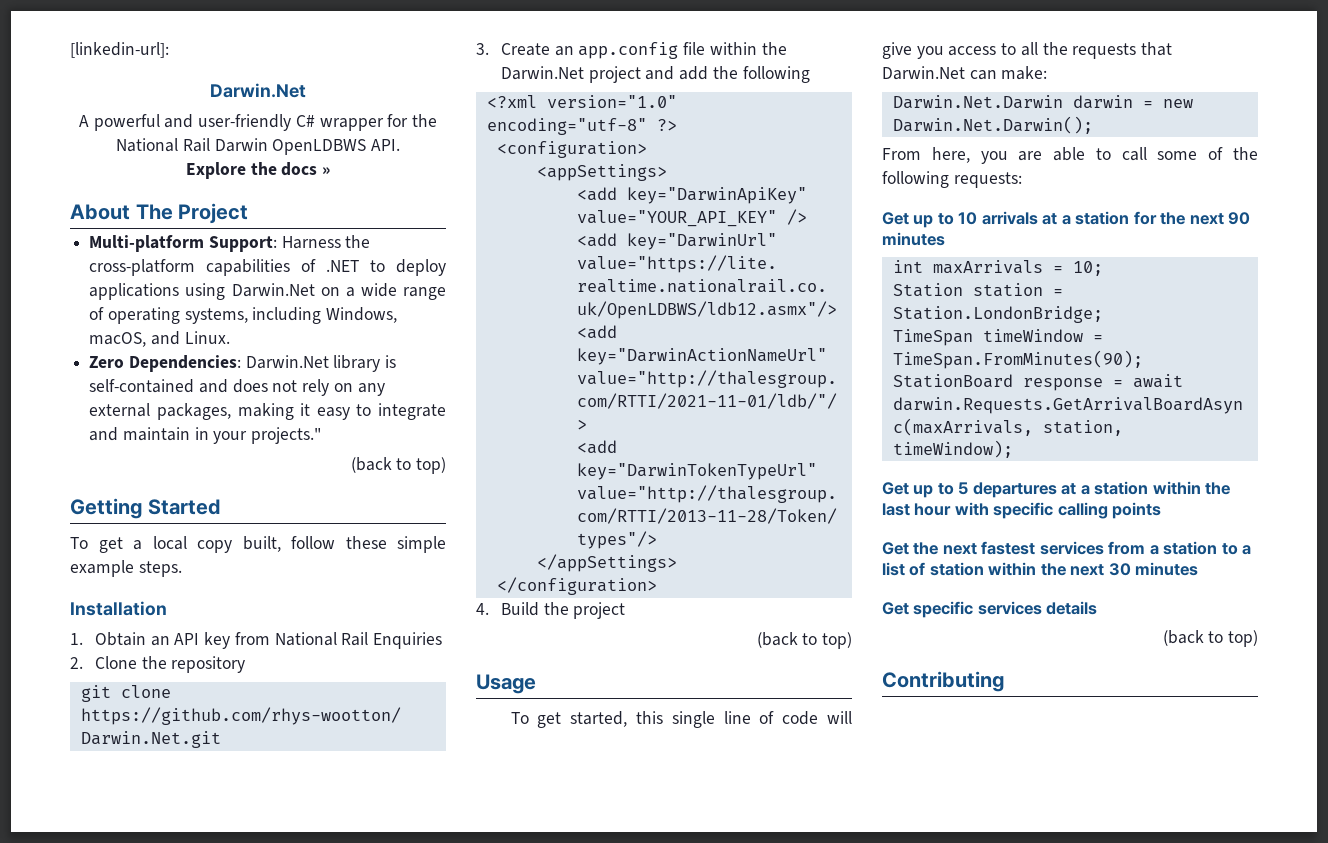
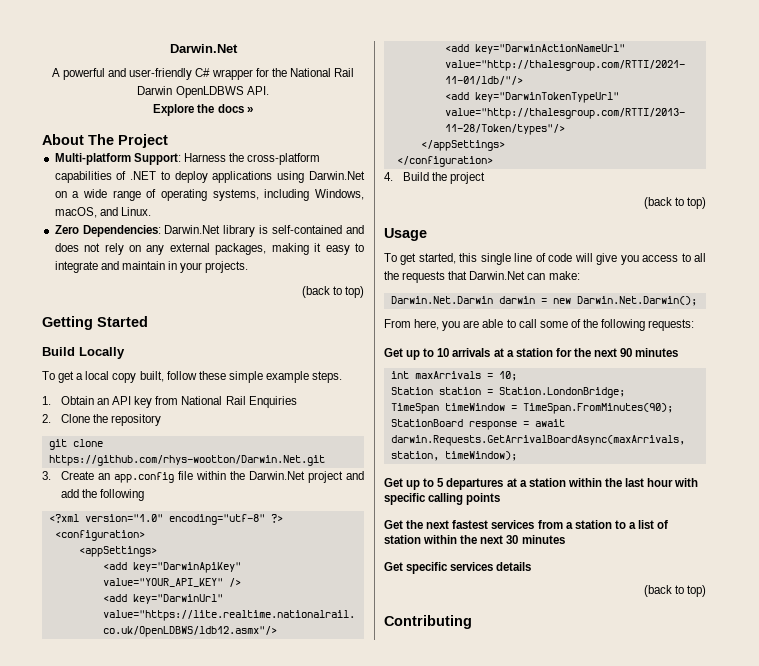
[70,42,169,58] [linkedin-url]: // -> (169, 48) none
[251,427,322,444] projects." -> [205,261,249,273] projects.
(221, 507) none -> [42,347,125,359] // Build Locally
[70,601,167,616] // Installation -> (343, 377) none

